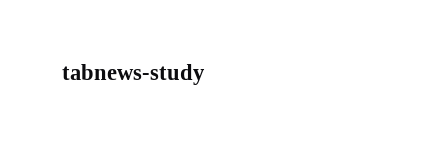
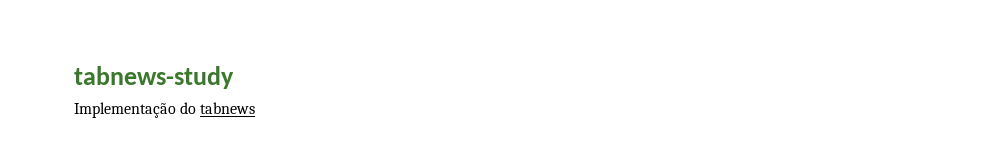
(205, 74) none -> [74,102,256,118] // Implementação do tabnews

